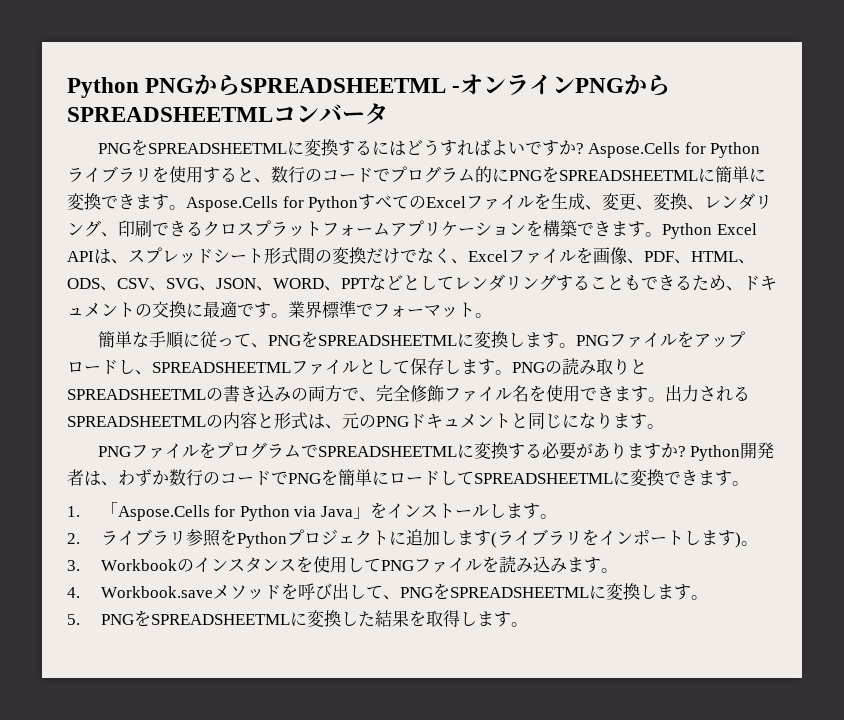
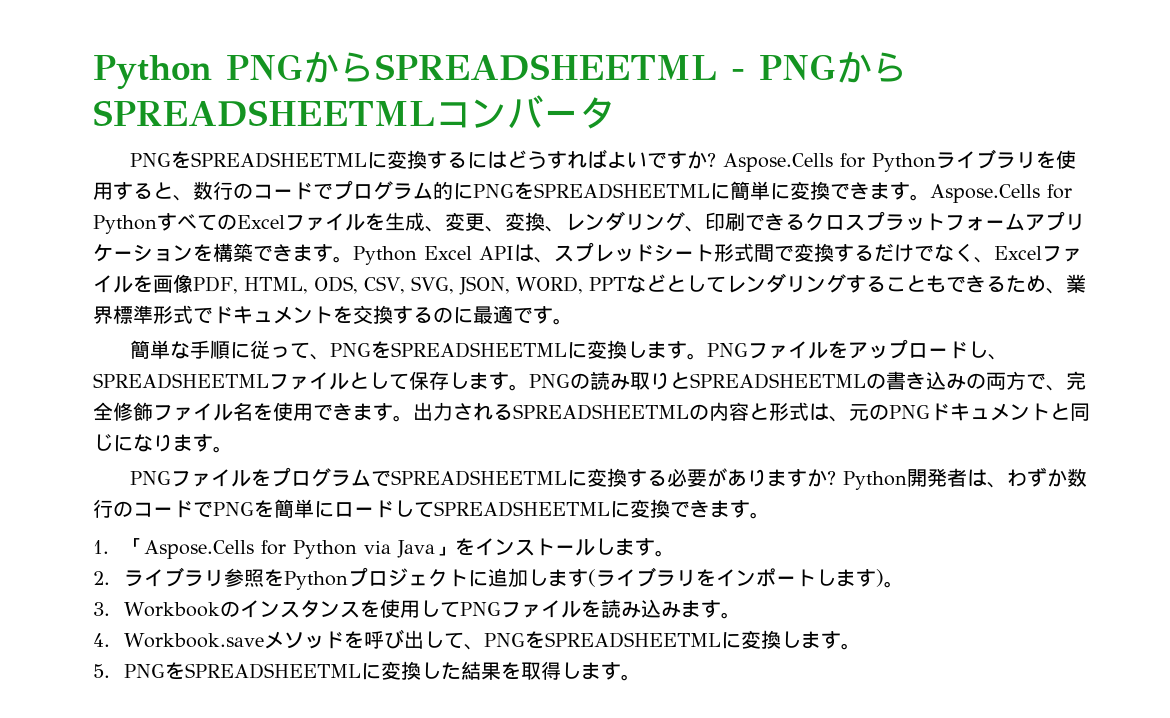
[460,74,576,96] オンライン -> (745, 74) none
[315,247,366,264] の変換 -> [774,243,874,262] で変換する
[627,251,755,264] [67,278,341,291] 、PDF、HTML、ODS、CSV、SVG、JSON、WORD、 -> [193,276,582,295] PDF, HTML, ODS, CSV, SVG, JSON, WORD,
[743,276,777,291] [67,301,475,318] ドキュメントの交換に最適です。業界標準でフォーマット -> [1065,274,1086,293] [93,305,553,324] 業界標準形式でドキュメントを交換するのに最適です

